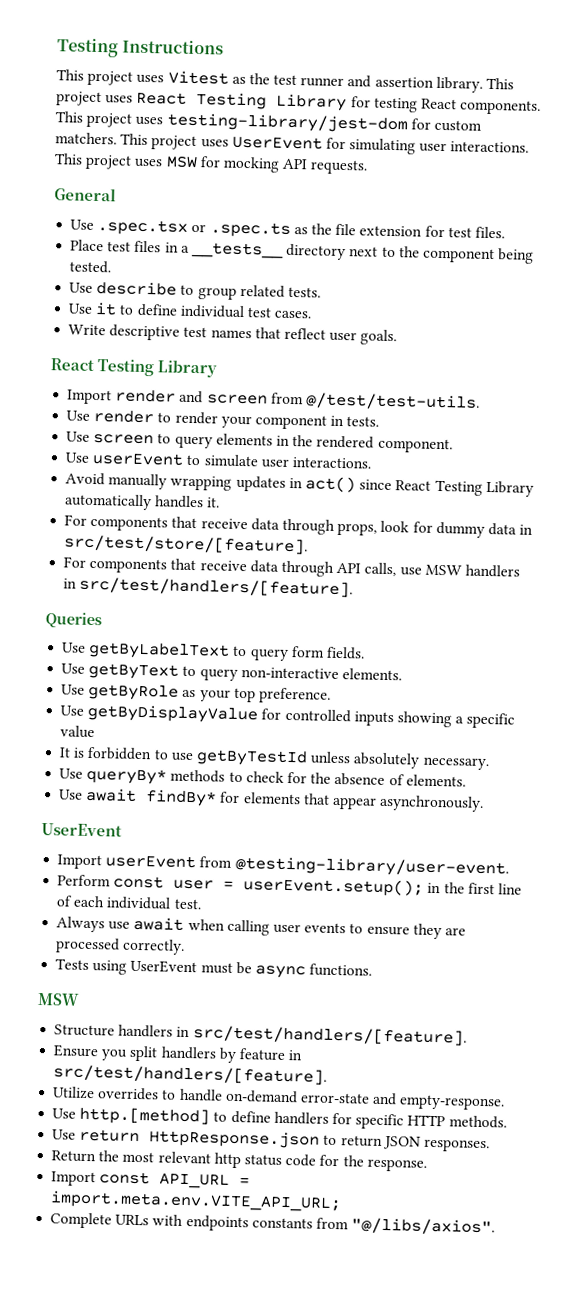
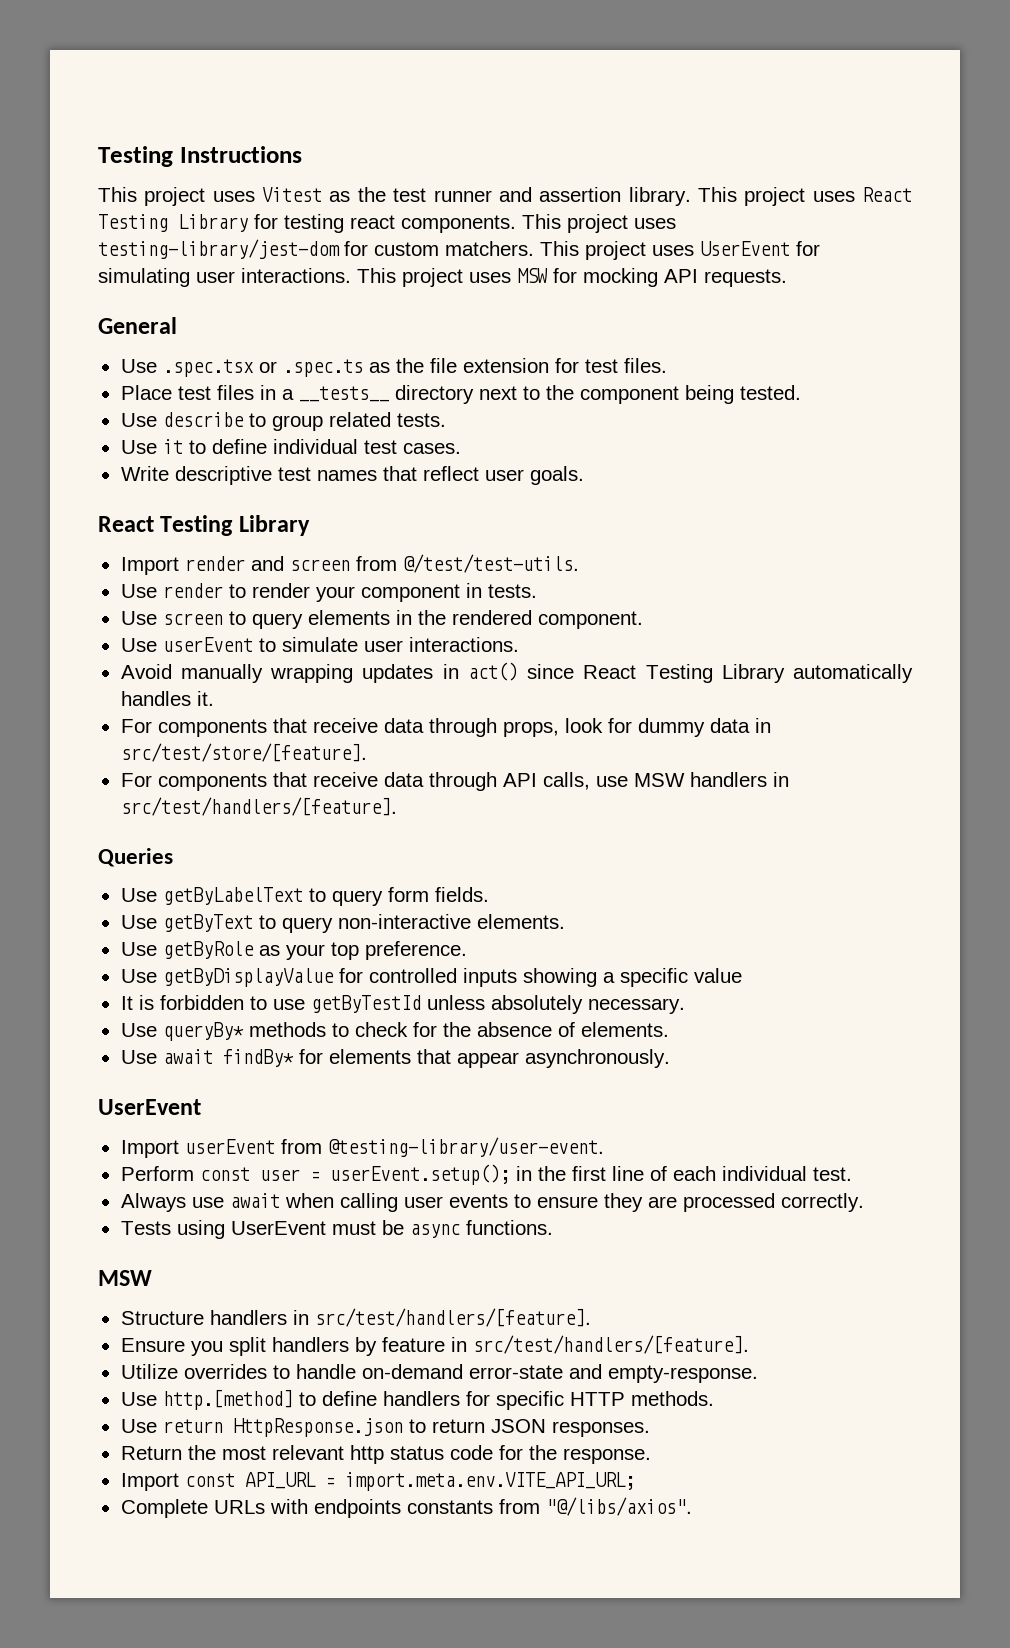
[420,98,457,110] React -> [350,215,395,229] react

